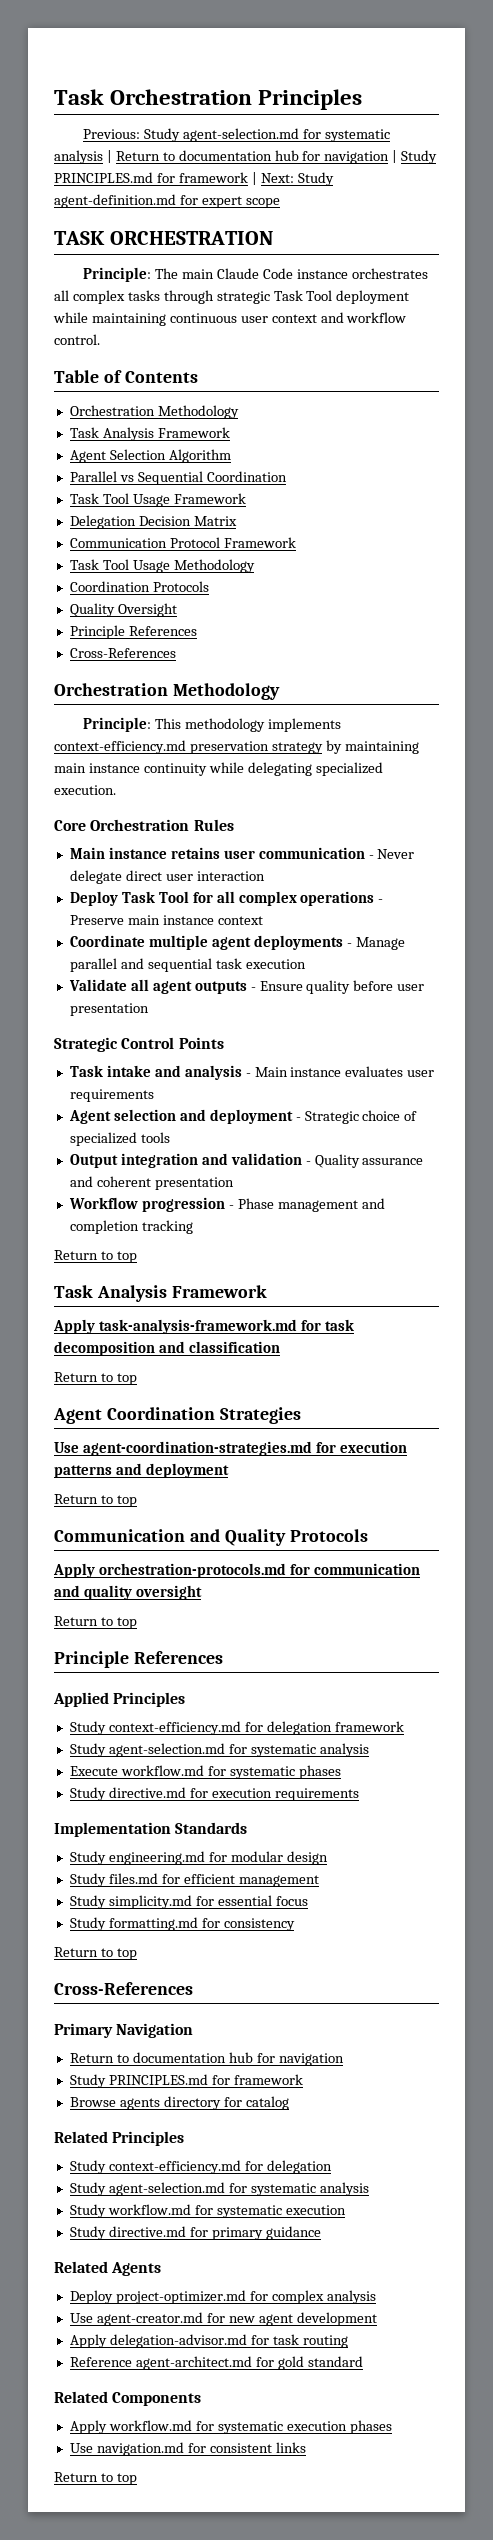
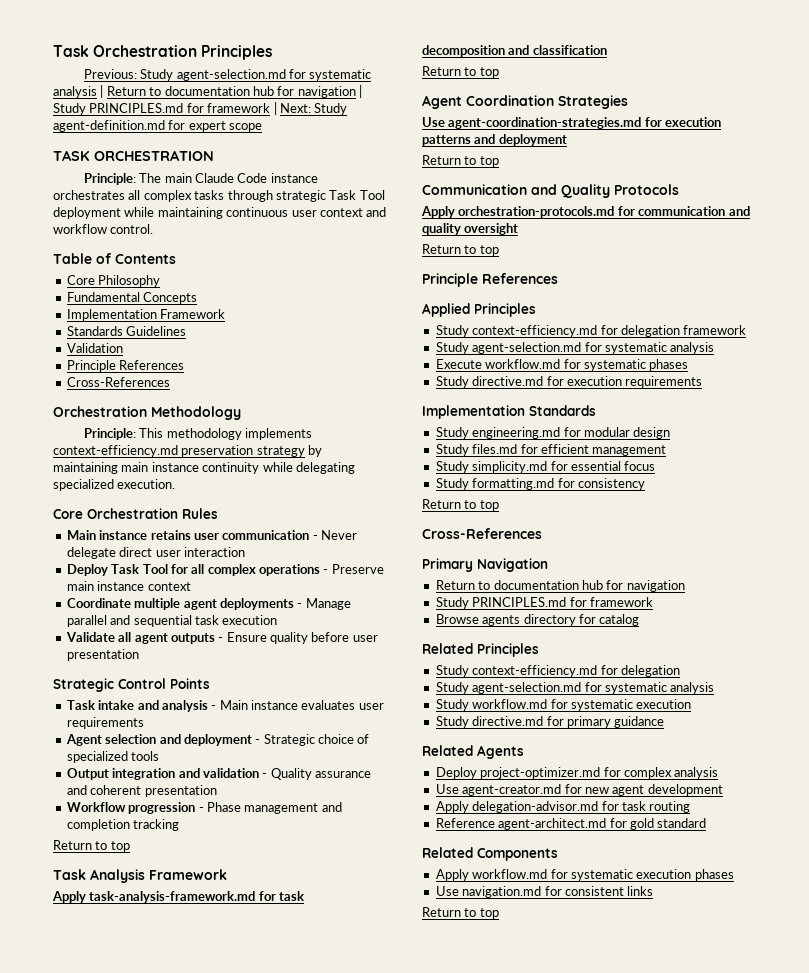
[69,405,239,419] [69,427,230,441] [69,449,231,463] [69,471,287,485] [69,493,246,507] [69,515,237,529] [69,537,296,548] [69,559,255,573] [69,581,209,592] [69,603,177,617] Orchestration Methodology // Task Analysis Framework // Agent Selection Algorithm // Parallel vs Sequential Coordination // Task Tool Usage Framework // Delegation Decision Matrix // Communication Protocol Framework // Task Tool Usage Methodology // Coordination Protocols // Quality Oversight -> [66,275,161,287] [66,292,198,304] [66,309,226,321] [66,326,187,336] [66,343,123,353] Core Philosophy // Fundamental Concepts // Implementation Framework // Standards Guidelines // Validation

